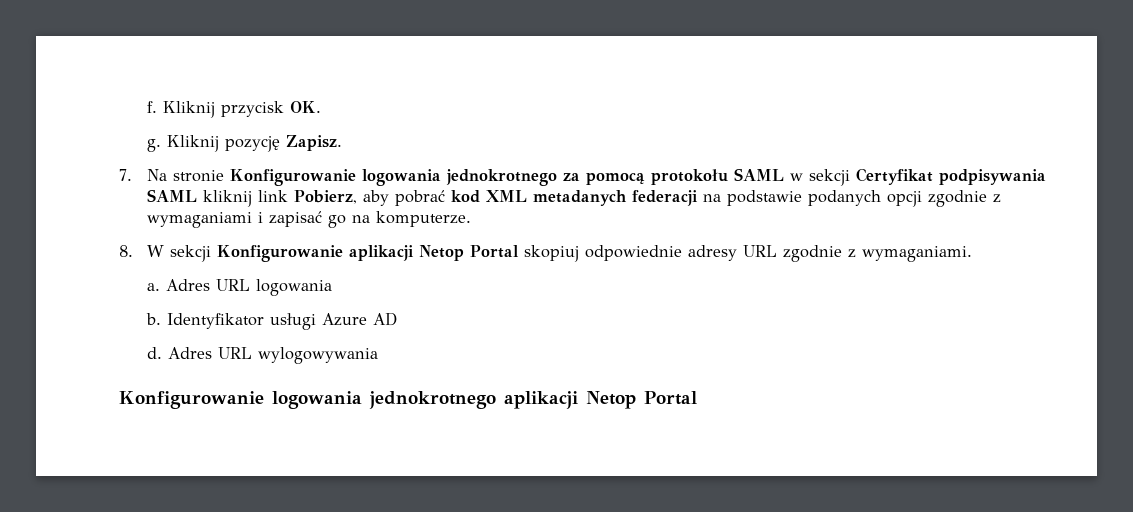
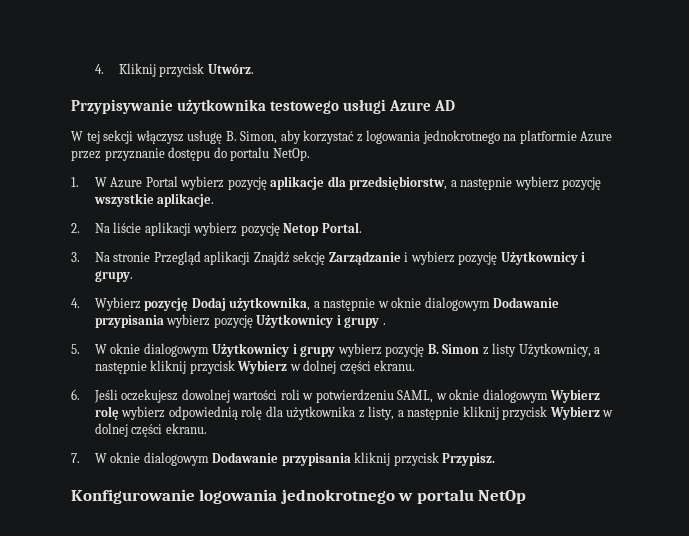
[146,101,157,113] f. -> [94,64,104,74] 4.
[289,101,321,113] [146,135,342,152] [119,168,1046,186] [146,189,1001,207] [146,211,471,228] [119,245,972,262] [146,279,332,296] [145,312,397,330] [146,347,378,364] [119,391,697,409] OK. // g. Kliknij pozycję Zapisz. // 7. Na stronie Konfigurowanie logowania jednokrotnego za pomocą protokołu SAML w sekcji Certyfikat podpisywania SAML kliknij link Pobierz, aby pobrać kod XML metadanych federacji na podstawie podanych opcji zgodnie z wymaganiami i zapisać go na komputerze. // 8. W sekcji Konfigurowanie aplikacji Netop Portal skopiuj odpowiednie adresy URL zgodnie z wymaganiami. // a. Adres URL logowania // b. Identyfikator usługi Azure AD // d. Adres URL wylogowywania // Konfigurowanie logowania jednokrotnego aplikacji Netop Portal -> [207,64,254,74] [71,99,455,114] [71,130,613,144] [71,147,310,161] [71,176,602,190] [93,193,215,207] [71,222,362,236] [71,251,586,265] [94,271,133,282] [71,297,560,311] [94,314,386,328] [71,343,601,357] [94,360,416,374] [71,389,601,403] [94,406,614,420] [94,423,207,437] [71,452,496,466] [71,489,527,504] Utwórz. // Przypisywanie użytkownika testowego usługi Azure AD // W tej sekcji włączysz usługę B. Simon, aby korzystać z logowania jednokrotnego na platformie Azure przez przyznanie dostępu do portalu NetOp. // 1. W Azure Portal wybierz pozycję aplikacje dla przedsiębiorstw, a następnie wybierz pozycję wszystkie aplikacje. // 2. Na liście aplikacji wybierz pozycję Netop Portal. // 3. Na stronie Przegląd aplikacji Znajdź sekcję Zarządzanie i wybierz pozycję Użytkownicy i grupy. // 4. Wybierz pozycję Dodaj użytkownika, a następnie w oknie dialogowym Dodawanie przypisania wybierz pozycję Użytkownicy i grupy . // 5. W oknie dialogowym Użytkownicy i grupy wybierz pozycję B. Simon z listy Użytkownicy, a następnie kliknij przycisk Wybierz w dolnej części ekranu. // 6. Jeśli oczekujesz dowolnej wartości roli w potwierdzeniu SAML, w oknie dialogowym Wybierz rolę wybierz odpowiednią rolę dla użytkownika z listy, a następnie kliknij przycisk Wybierz w dolnej części ekranu. // 7. W oknie dialogowym Dodawanie przypisania kliknij przycisk Przypisz. // Konfigurowanie logowania jednokrotnego w portalu NetOp

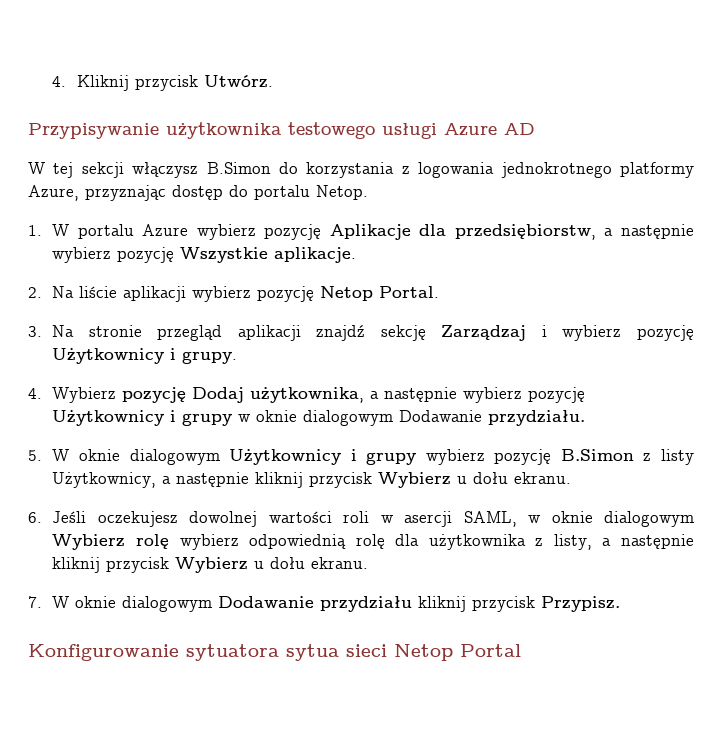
[187,130,613,144] [71,147,211,161] usługę B. Simon, aby korzystać z logowania jednokrotnego na platformie Azure przez przyznanie dostępu -> [206,162,694,178] [28,185,223,201] B.Simon do korzystania z logowania jednokrotnego platformy Azure, przyznając dostęp
[272,148,310,161] NetOp. -> [316,185,368,200] Netop.
[110,176,325,190] Azure Portal wybierz pozycję aplikacje -> [77,224,411,240] portalu Azure wybierz pozycję Aplikacje
[93,193,154,207] wszystkie -> [180,247,269,263] Wszystkie
[153,251,401,265] Przegląd aplikacji Znajdź sekcję Zarządzanie -> [157,325,527,341] przegląd aplikacji znajdź sekcję Zarządzaj
[377,297,560,311] [94,315,164,328] w oknie dialogowym Dodawanie przypisania -> (458, 394) none
[382,323,386,325] . -> [238,410,586,426] w oknie dialogowym Dodawanie przydziału.
[427,344,480,354] B. Simon -> [560,449,634,461] B.Simon
[289,360,371,374] w dolnej części -> [457,472,509,484] u dołu
[315,389,394,403] potwierdzeniu -> [404,511,453,527] asercji
[602,410,614,417] [94,423,163,437] w dolnej części -> [254,557,306,569] u dołu
[281,453,351,466] przypisania -> [320,596,413,612] przydziału
[199,489,527,504] logowania jednokrotnego w portalu NetOp -> [186,644,521,661] sytuatora sytua sieci Netop Portal

